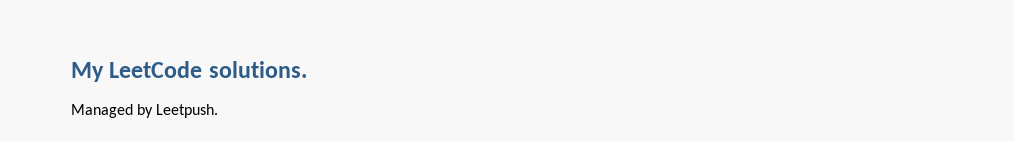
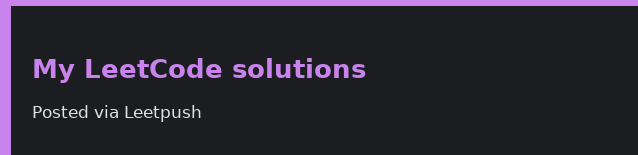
[208,61,307,78] [71,104,219,118] solutions. // Managed by Leetpush. -> [232,58,366,78] [32,105,202,122] solutions // Posted via Leetpush

